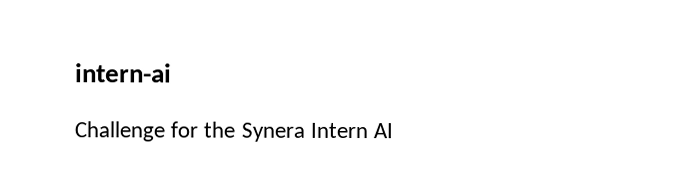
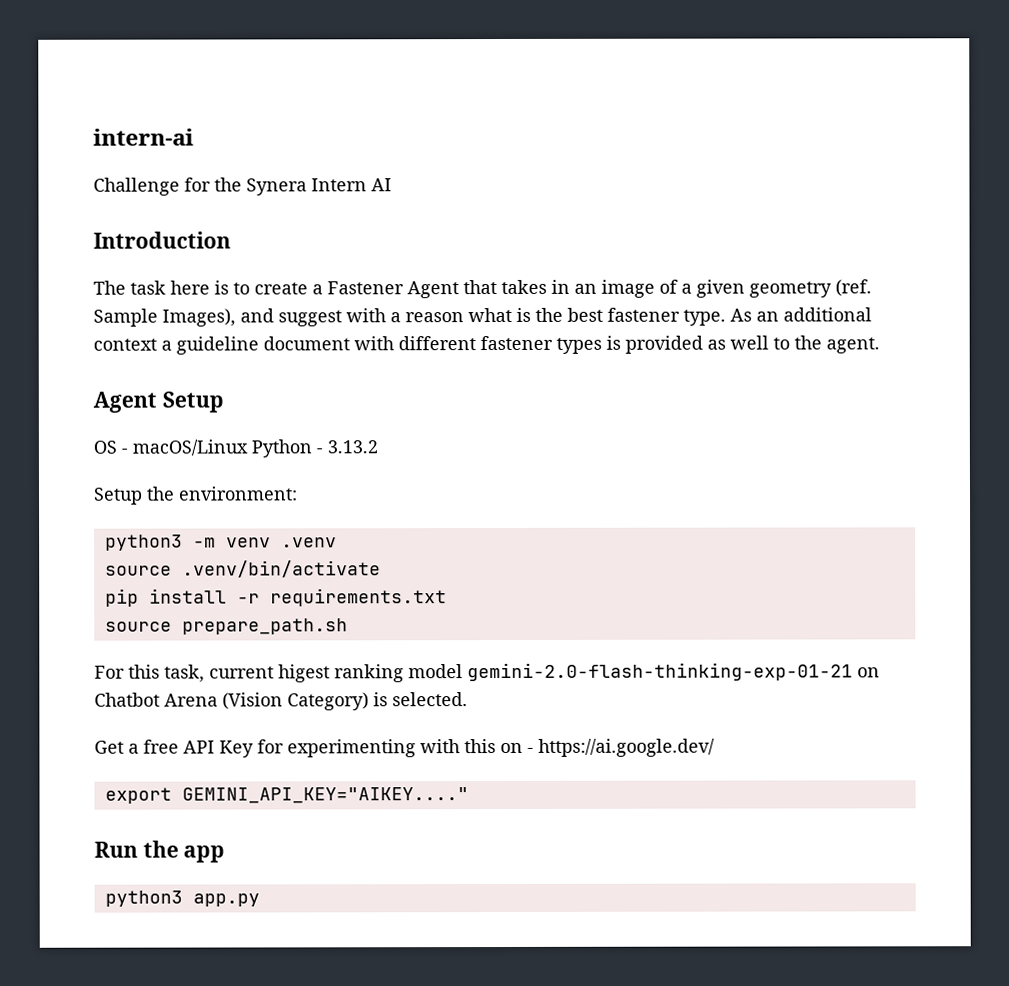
(394, 131) none -> [93,231,231,249] [93,279,872,299] [93,307,872,327] [93,335,880,355] [93,391,224,413] [93,439,378,458] [93,486,298,505] [104,534,337,551] [104,560,381,578] [104,588,447,607] [104,618,348,635] [94,662,880,683] [94,692,468,711] [94,738,715,758] [104,787,469,804] [94,840,226,863] [104,890,260,907] // Introduction // The task here is to create a Fastener Agent that takes in an image of a given geometry (ref. Sample Images), and suggest with a reason what is the best fastener type. As an additional context a guideline document with different fastener types is provided as well to the agent. // Agent Setup // OS - macOS/Linux Python - 3.13.2 // Setup the environment: // python3 -m venv .venv // source .venv/bin/activate // pip install -r requirements.txt // source prepare_path.sh // For this task, current higest ranking model gemini-2.0-flash-thinking-exp-01-21 on Chatbot Arena (Vision Category) is selected. // Get a free API Key for experimenting with this on - https://ai.google.dev/ // export GEMINI_API_KEY="AIKEY...." // Run the app // python3 app.py

